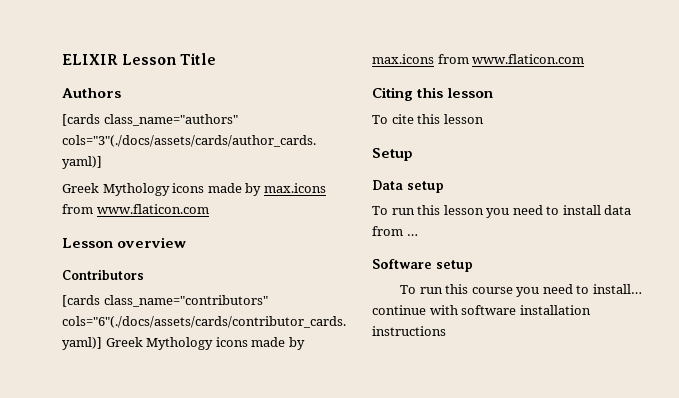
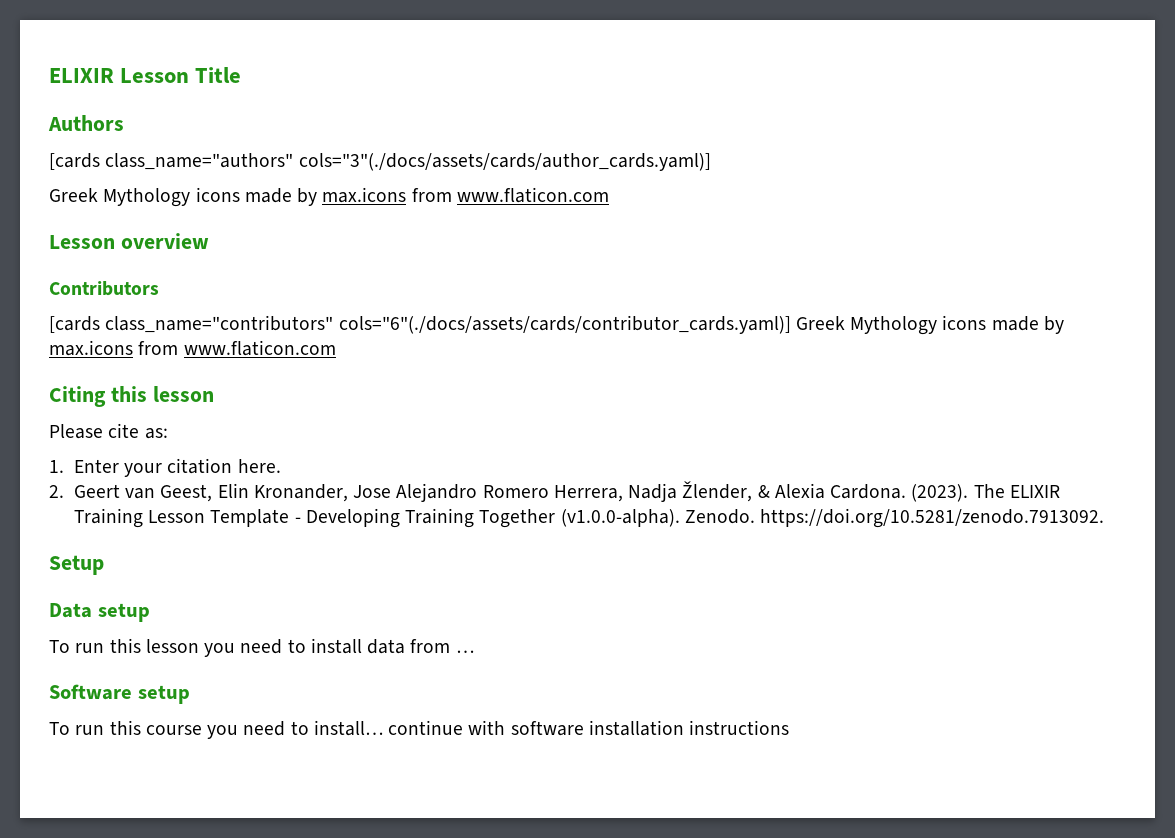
[372,114,484,124] To cite this lesson -> [49,423,168,439] [49,458,281,477] [49,481,1060,502] [73,508,1105,528] Please cite as: // 1. Enter your citation here. // 2. Geert van Geest, Elin Kronander, Jose Alejandro Romero Herrera, Nadja Žlender, & Alexia Cardona. (2023). The ELIXIR Training Lesson Template - Developing Training Together (v1.0.0-alpha). Zenodo. https://doi.org/10.5281/zenodo.7913092.

